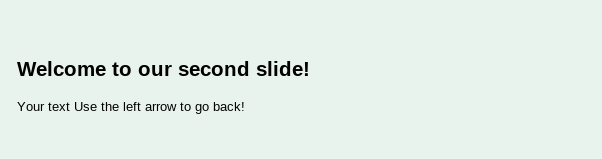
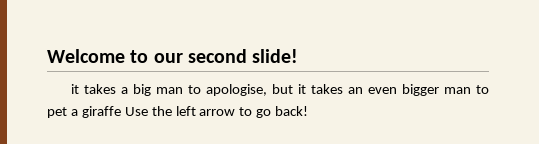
[17,102,70,111] Your text -> [71,84,489,96] [47,106,121,118] it takes a big man to apologise, but it takes an even bigger man to pet a giraffe

